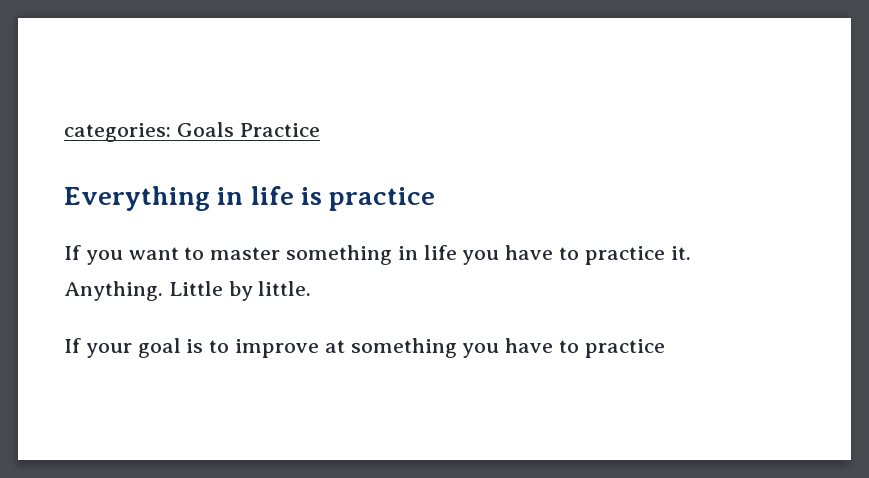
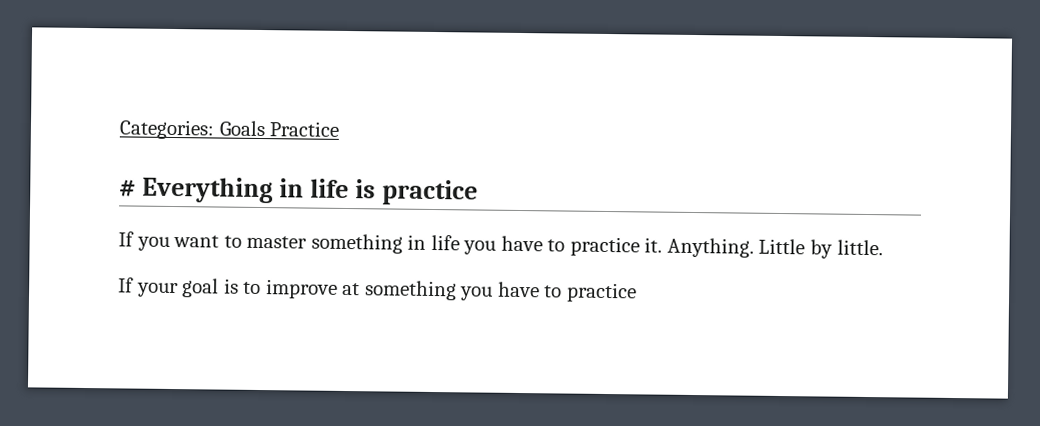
[64,123,171,142] categories: -> [119,119,215,140] Categories:
(320, 130) none -> [119,179,136,197] #

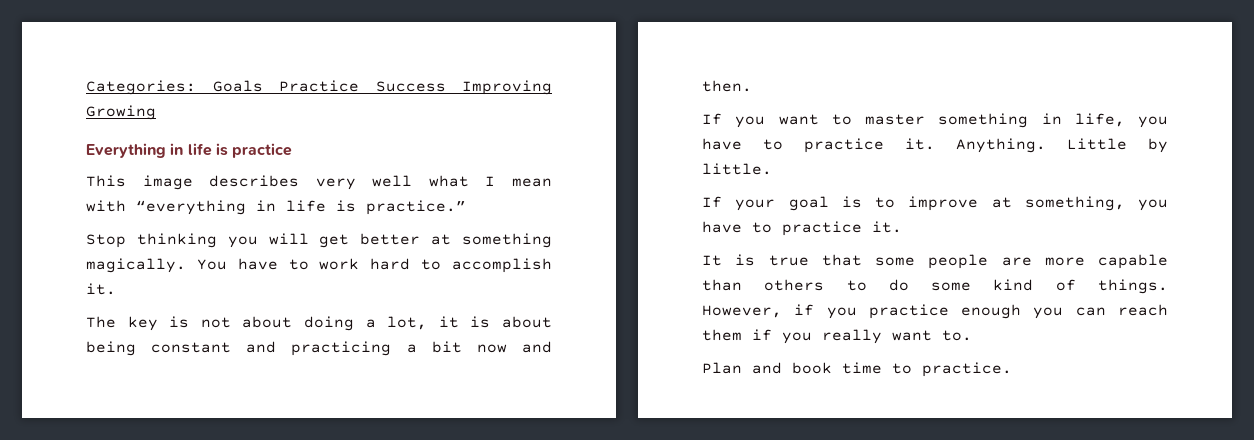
[119,179,136,197] // # -> [375,80,552,95] [86,105,156,120] Success Improving Growing //
(479, 192) none -> [86,175,552,190] [86,200,466,215] [86,233,552,248] [86,258,552,273] [86,283,116,295] [86,316,553,331] [86,341,553,356] [702,80,752,92] // This image describes very well what I mean with “everything in life is practice.” // Stop thinking you will get better at something magically. You have to work hard to accomplish it. // The key is not about doing a lot, it is about being constant and practicing a bit now and then.
[430,234,460,251] life -> [1074,113,1125,127] life,
[363,280,637,303] something you have to practice -> [1024,196,1168,211] [702,221,902,236] [702,254,1168,269] [702,279,1168,294] [702,304,1168,319] [702,329,972,344] [702,362,1012,377] something, you have to practice it. // It is true that some people are more capable than others to do some kind of things. However, if you practice enough you can reach them if you really want to. // Plan and book time to practice.

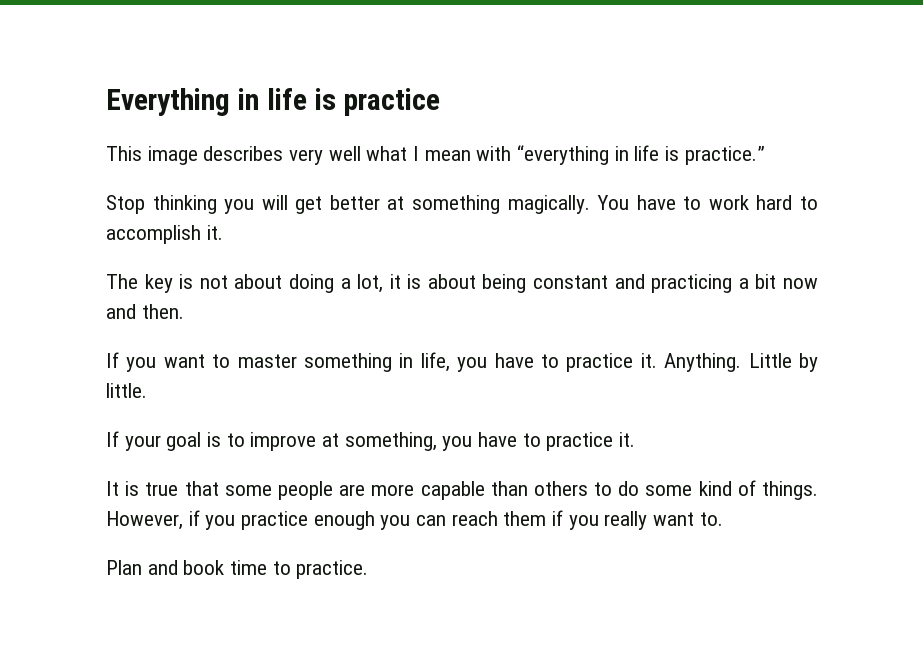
[86,80,552,95] [86,105,156,120] Categories: Goals Practice Success Improving Growing // -> (106, 102) none

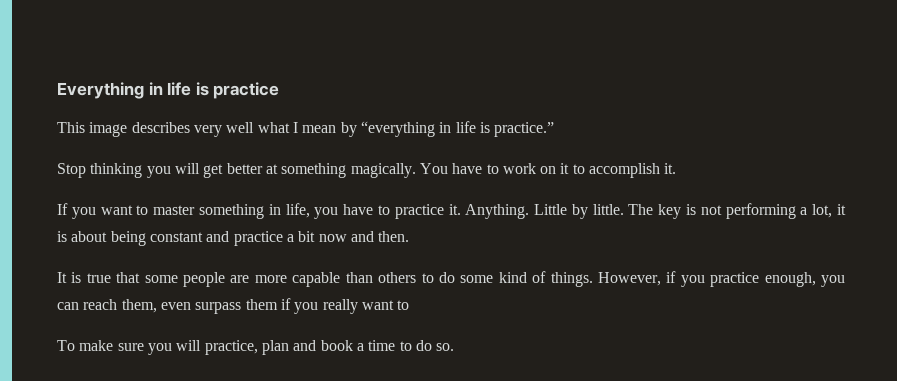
[476,146,512,161] with -> [340,122,357,137] by
[756,195,793,210] hard -> [540,163,570,174] on it
[106,274,818,293] [106,304,184,319] // The key is not about doing a lot, it is about being constant and practicing a bit now and then. -> (677, 168) none
[106,431,636,451] // If your goal is to improve at something, you have to practice it. -> [628,203,846,219] [57,231,410,246] The key is not performing a lot, it is about being constant and practice a bit now and then.
[313,511,375,530] enough -> [764,272,816,287] enough,
(498, 518) none -> [121,299,242,314] them, even surpass
[699,512,723,526] [106,560,142,575] to. // Plan -> [397,300,410,310] [57,340,289,355] to // To make sure you will practice, plan
(225, 567) none -> [356,343,364,351] a
[296,560,369,579] practice. -> [415,340,455,351] do so.

